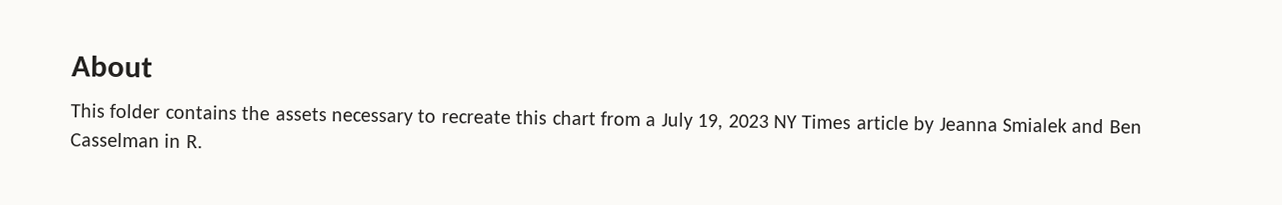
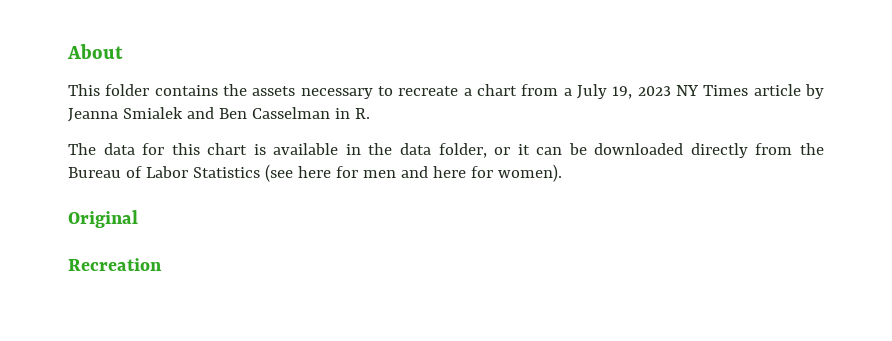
[515,110,548,125] this -> [463,88,472,96] a
(203, 142) none -> [68,143,824,158] [68,164,562,182] [68,210,138,228] [68,258,162,271] // The data for this chart is available in the data folder, or it can be downloaded directly from the Bureau of Labor Statistics (see here for men and here for women). // Original // Recreation

